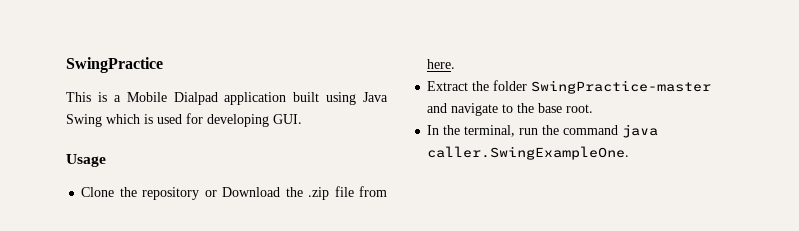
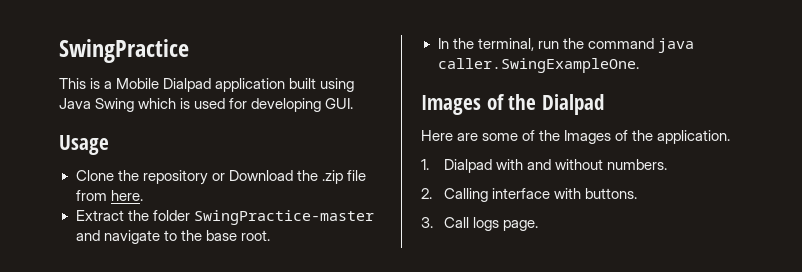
(630, 153) none -> [421,94,605,115] [421,130,731,144] [421,159,667,173] [421,188,637,202] [421,217,538,231] // Images of the Dialpad // Here are some of the Images of the application. // 1. Dialpad with and without numbers. // 2. Calling interface with buttons. // 3. Call logs page.

